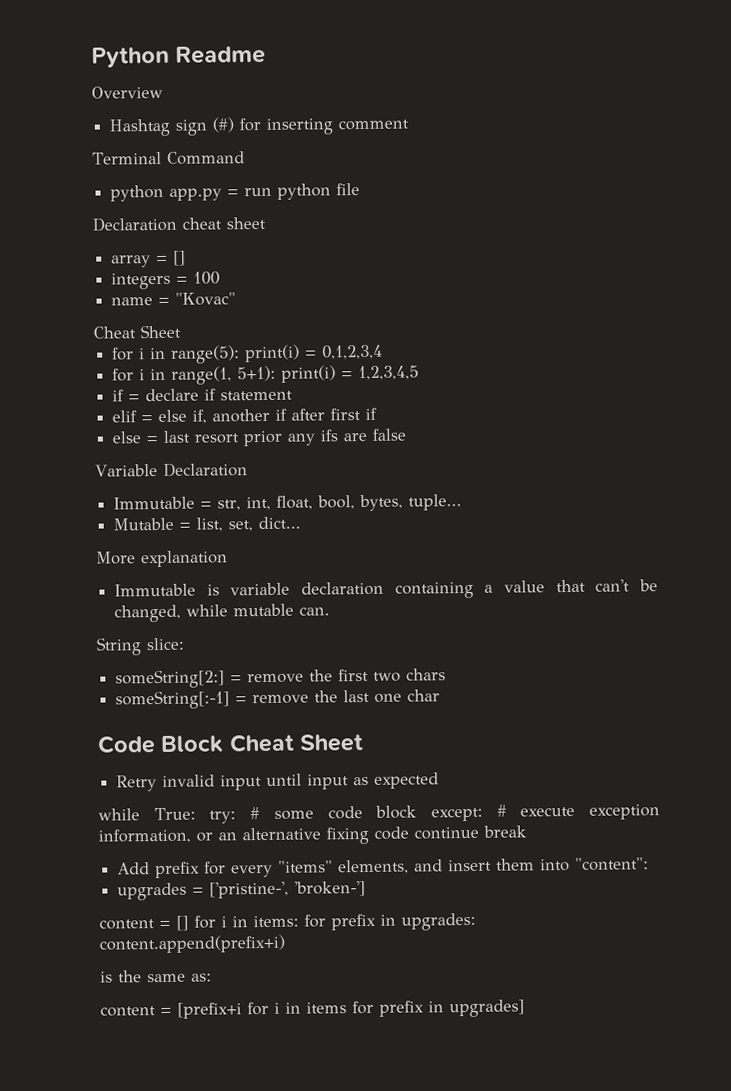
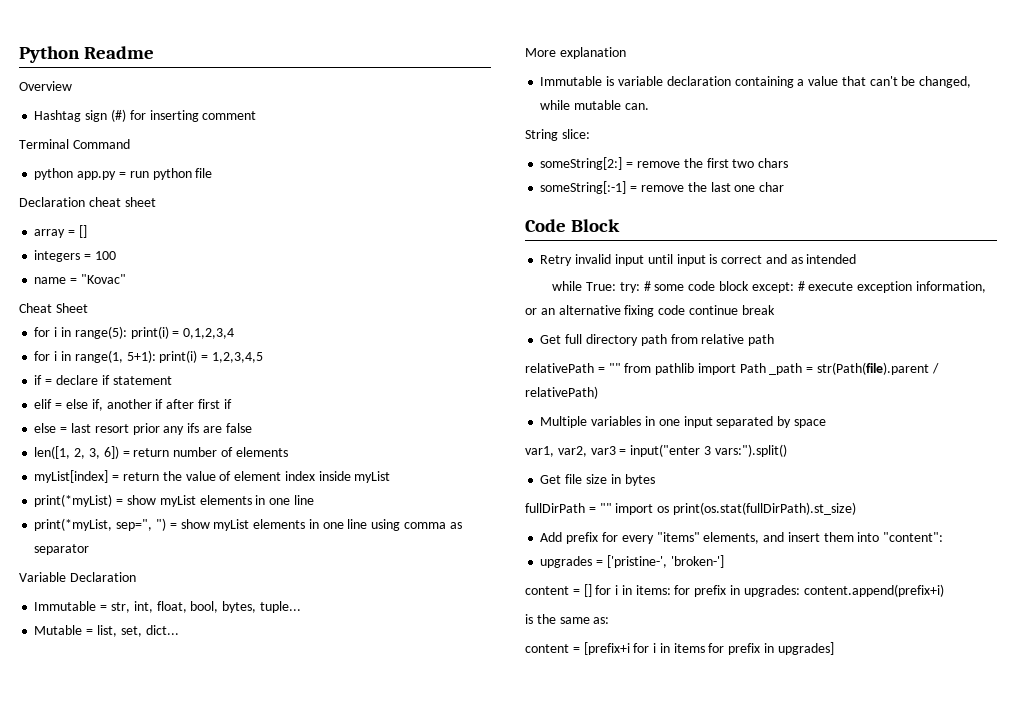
(407, 434) none -> [34,446,288,459] [34,470,391,483] [34,494,314,507] [34,518,462,531] [34,544,90,555] // len([1, 2, 3, 6]) = return number of elements // myList[index] = return the value of element index inside myList // print(*myList) = show myList elements in one line // print(*myList, sep=", ") = show myList elements in one line using comma as separator
[228,733,365,753] Cheat Sheet -> (621, 225) none
[353,772,440,789] as expected -> [709,254,857,264] is correct and as intended
(527, 831) none -> [540,334,775,346] [525,362,939,375] [525,386,598,399] [540,416,826,428] [525,444,787,457] [540,474,655,486] [525,502,856,515] // Get full directory path from relative path // relativePath = "" from pathlib import Path _path = str(Path(file).parent / relativePath) // Multiple variables in one input separated by space // var1, var2, var3 = input("enter 3 vars:").split() // Get file size in bytes // fullDirPath = "" import os print(os.stat(fullDirPath).st_size)

